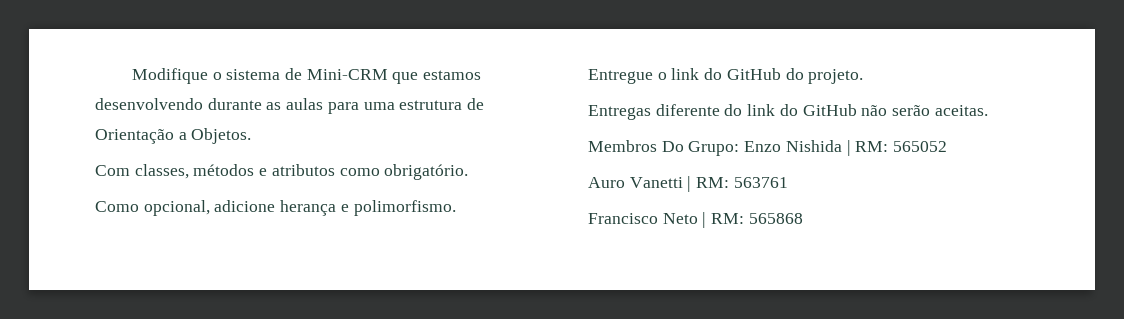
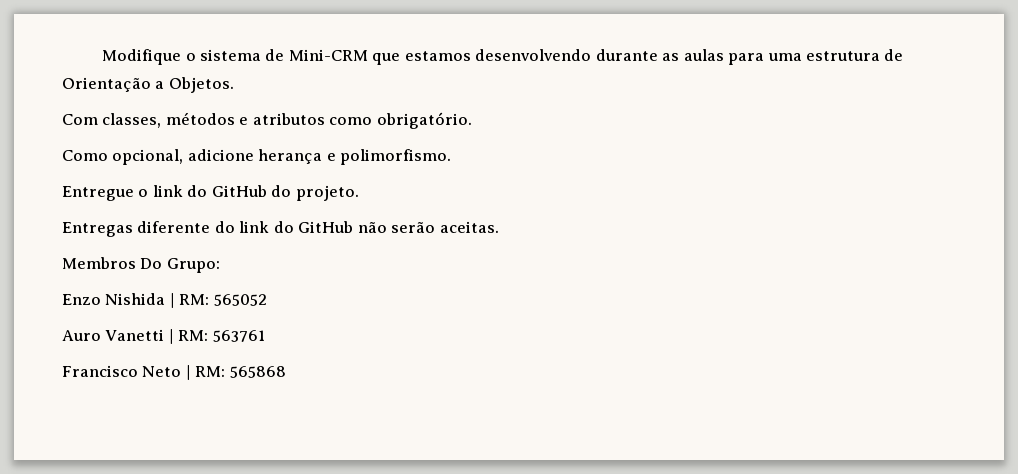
(740, 148) none -> (220, 265) //

